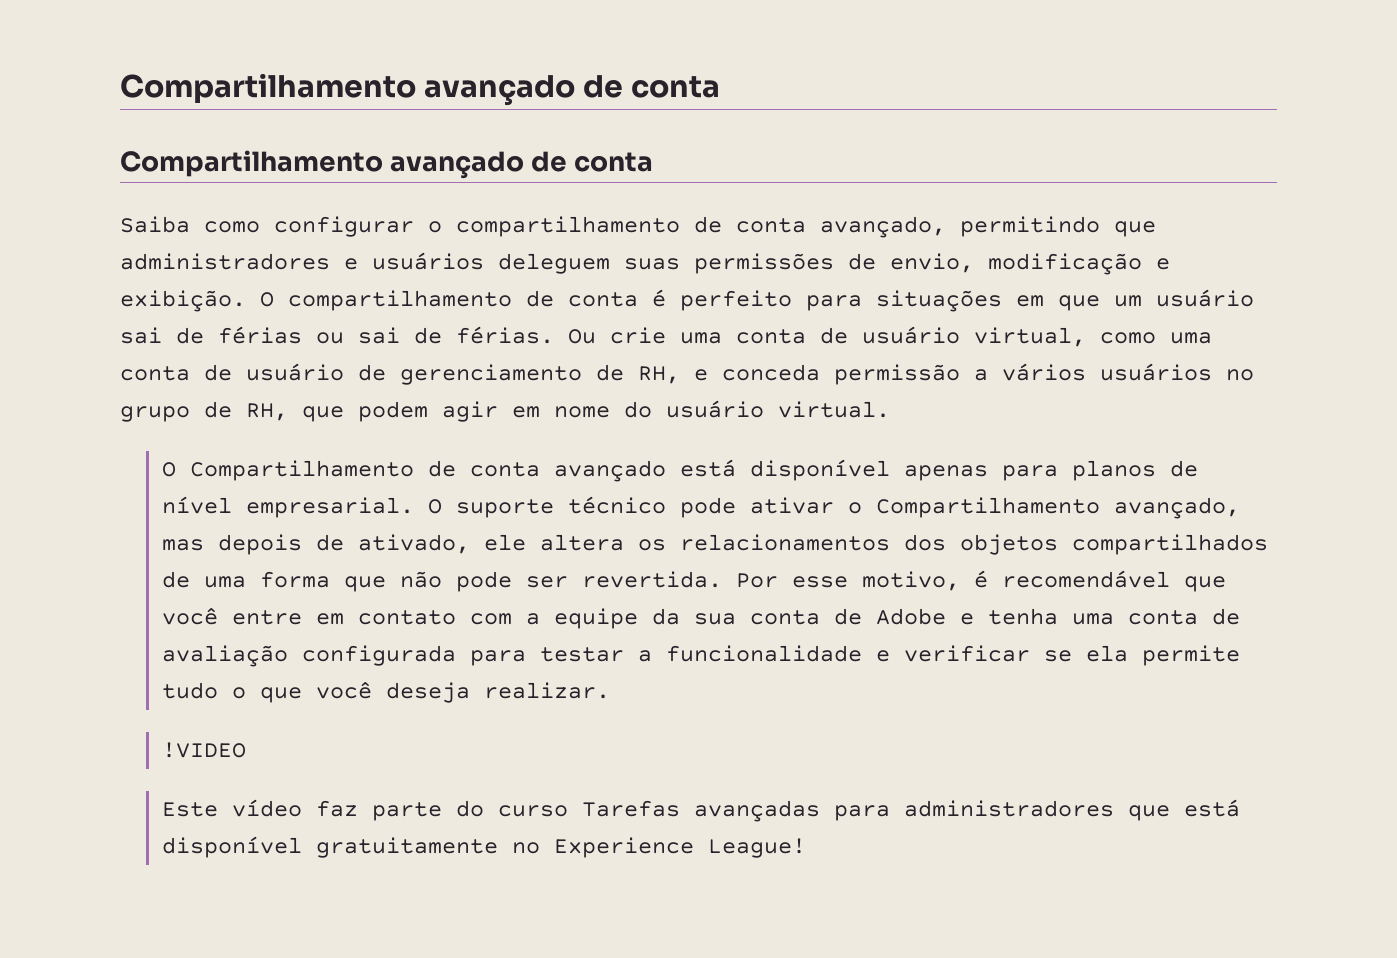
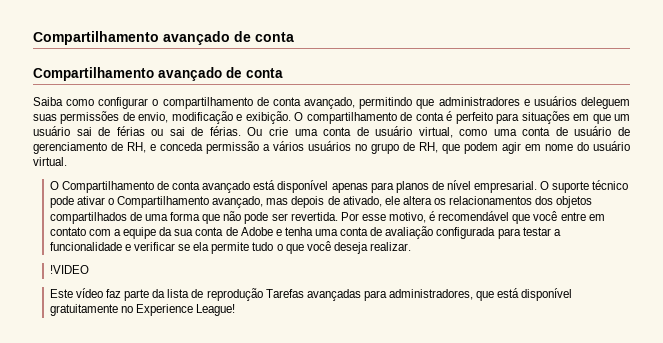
[456,800,569,817] do curso -> [152,288,263,301] da lista de reprodução
[904,800,1115,817] administradores -> [388,289,473,300] administradores,

